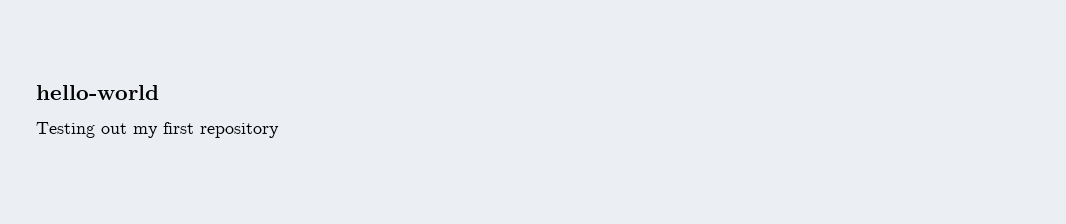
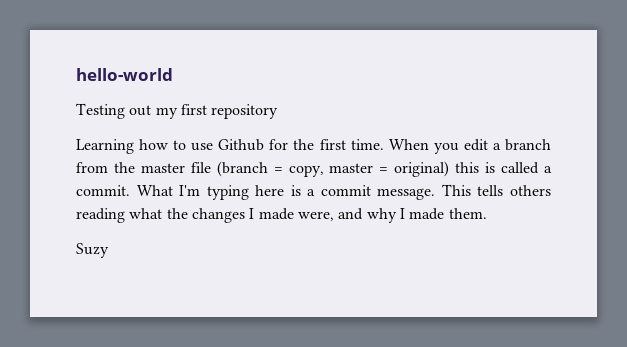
(279, 130) none -> [76,139,551,154] [76,161,552,177] [76,184,552,200] [76,208,487,223] [76,243,109,258] // Learning how to use Github for the first time. When you edit a branch from the master file (branch = copy, master = original) this is called a commit. What I'm typing here is a commit message. This tells others reading what the changes I made were, and why I made them. // Suzy

